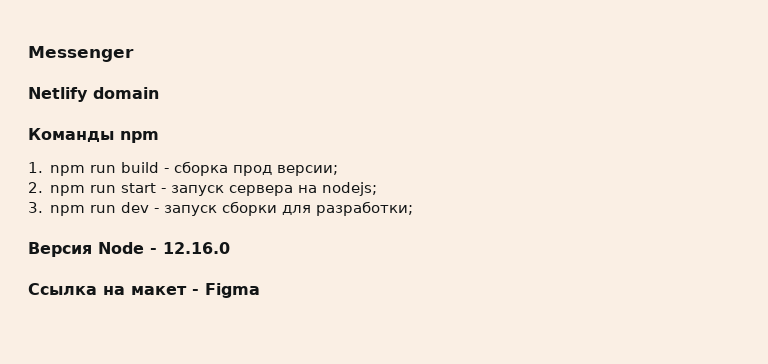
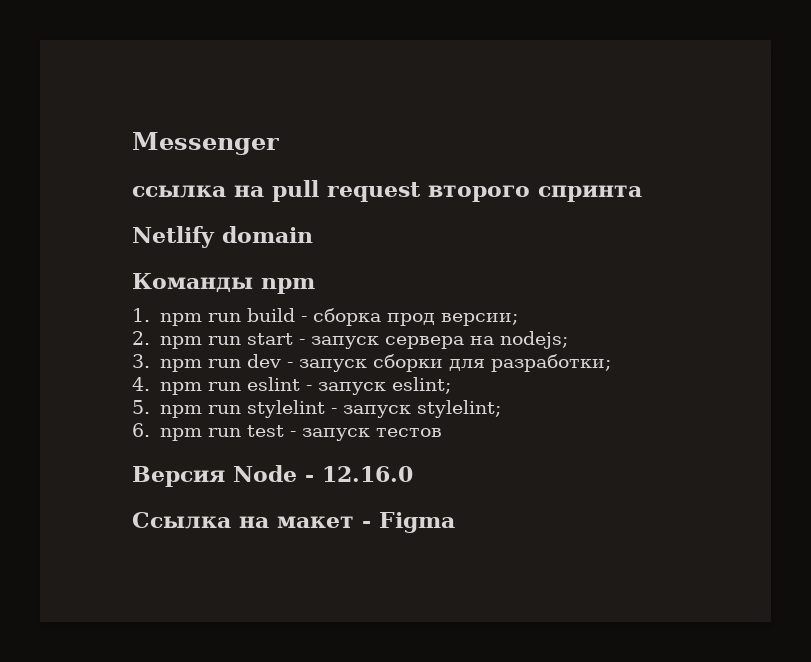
(134, 54) none -> [132,180,642,202] // ссылка на pull request второго спринта
(414, 208) none -> [132,377,451,395] [132,400,501,418] [132,423,442,441] // 4. npm run eslint - запуск eslint; // 5. npm run stylelint - запуск stylelint; // 6. npm run test - запуск тестов

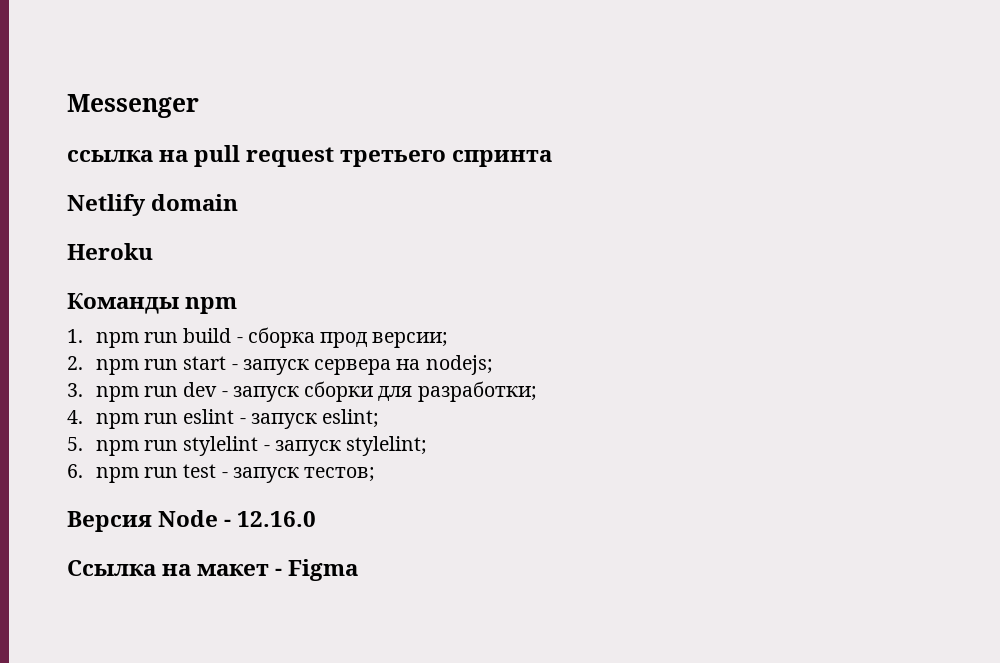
[428,185,530,202] второго -> [340,150,447,167] третьего
(313, 234) none -> [67,243,153,260] // Heroku
[375,428,442,437] тестов -> [304,467,376,482] тестов;

